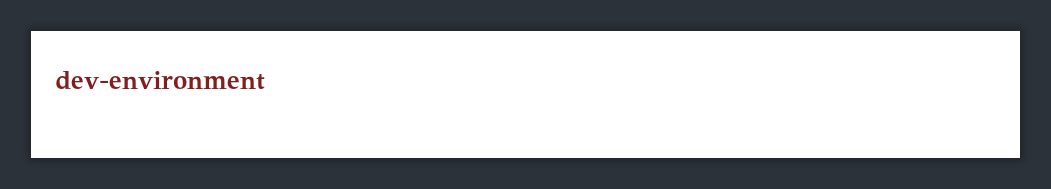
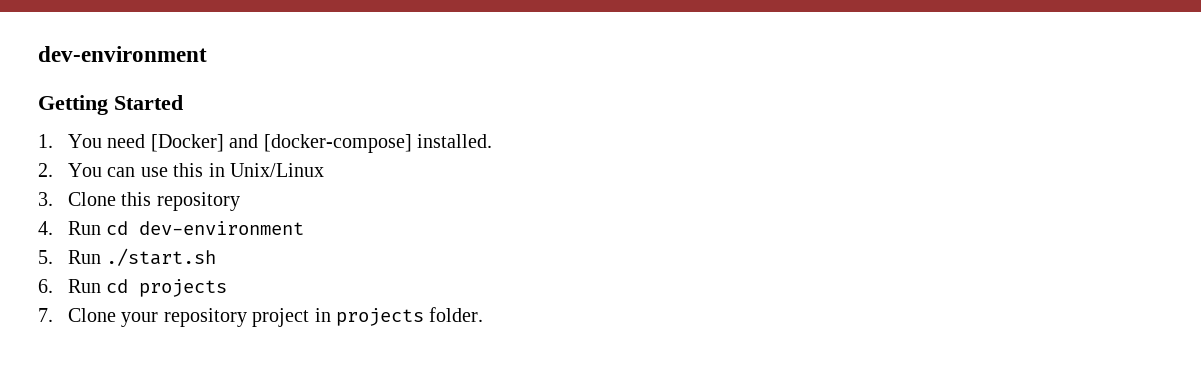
[55,71,265,90] dev-environment -> [38,46,207,62] [38,95,183,115] [38,134,492,153] [38,163,324,177] [38,192,240,211] [38,221,305,235] [38,248,217,266] [38,279,228,297] [38,307,484,327] dev-environment // Getting Started // 1. You need [Docker] and [docker-compose] installed. // 2. You can use this in Unix/Linux // 3. Clone this repository // 4. Run cd dev-environment // 5. Run ./start.sh // 6. Run cd projects // 7. Clone your repository project in projects folder.

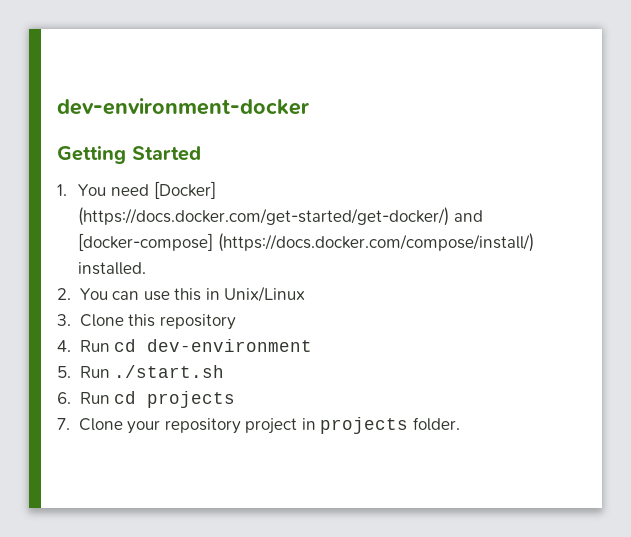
[38,46,207,62] dev-environment -> [57,98,309,115] dev-environment-docker
(224, 143) none -> [78,207,450,226] (https://docs.docker.com/get-started/get-docker/)
(412, 143) none -> [218,233,535,252] (https://docs.docker.com/compose/install/)

